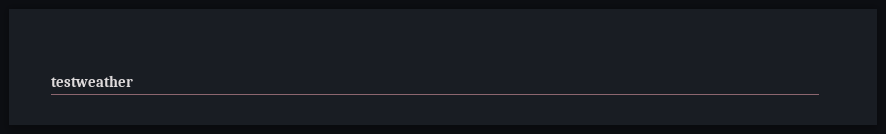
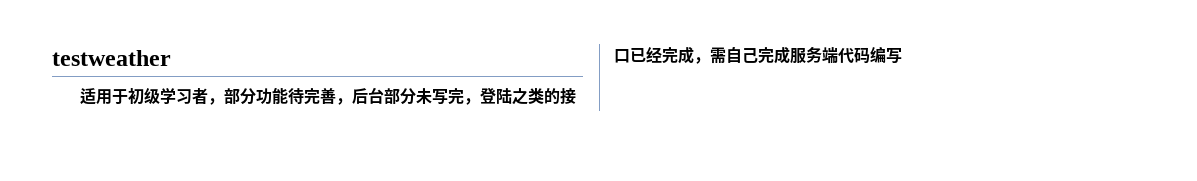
(133, 81) none -> [80,87,577,105] [614,46,902,64] // 适用于初级学习者，部分功能待完善，后台部分未写完，登陆之类的接口已经完成，需自己完成服务端代码编写

